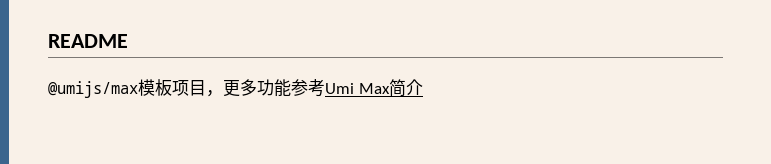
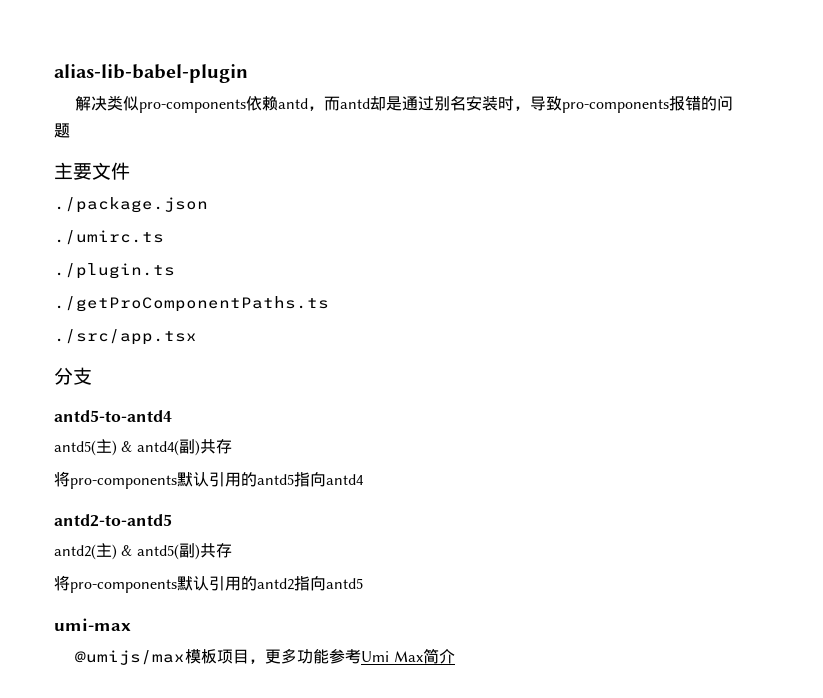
[48,34,128,48] README -> [54,64,248,83] [75,95,734,113] [54,123,70,138] [54,162,130,180] [54,197,208,213] [54,230,164,245] [54,263,175,279] [54,296,329,312] [54,329,197,345] [54,367,92,385] [54,410,172,422] [54,439,232,456] [54,471,364,489] [54,514,172,527] [54,543,232,560] [54,575,363,593] [54,618,131,631] alias-lib-babel-plugin // 解决类似pro-components依赖antd，而antd却是通过别名安装时，导致pro-components报错的问题 // 主要文件 // ./package.json // ./umirc.ts // ./plugin.ts // ./getProComponentPaths.ts // ./src/app.tsx // 分支 // antd5-to-antd4 // antd5(主) & antd4(副)共存 // 将pro-components默认引用的antd5指向antd4 // antd2-to-antd5 // antd2(主) & antd5(副)共存 // 将pro-components默认引用的antd2指向antd5 // umi-max

